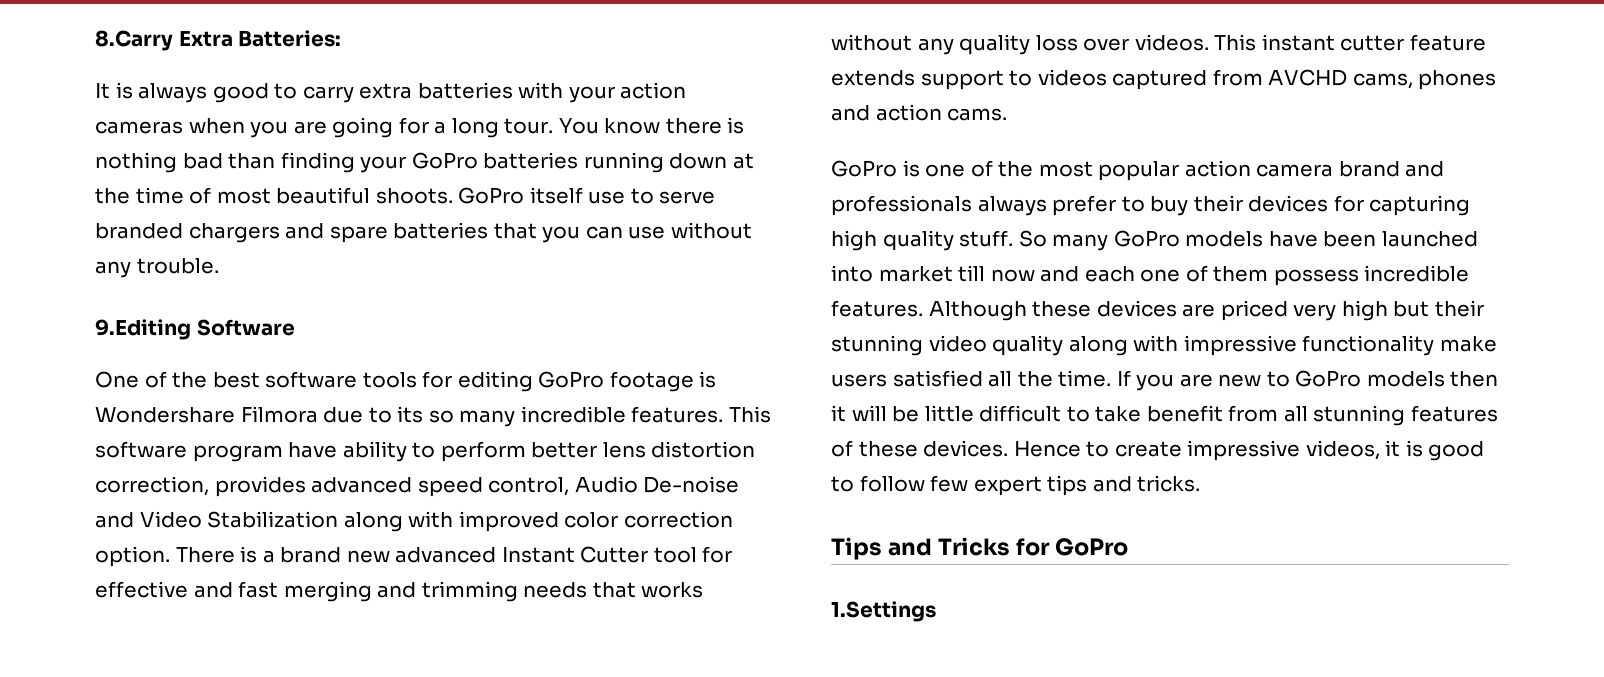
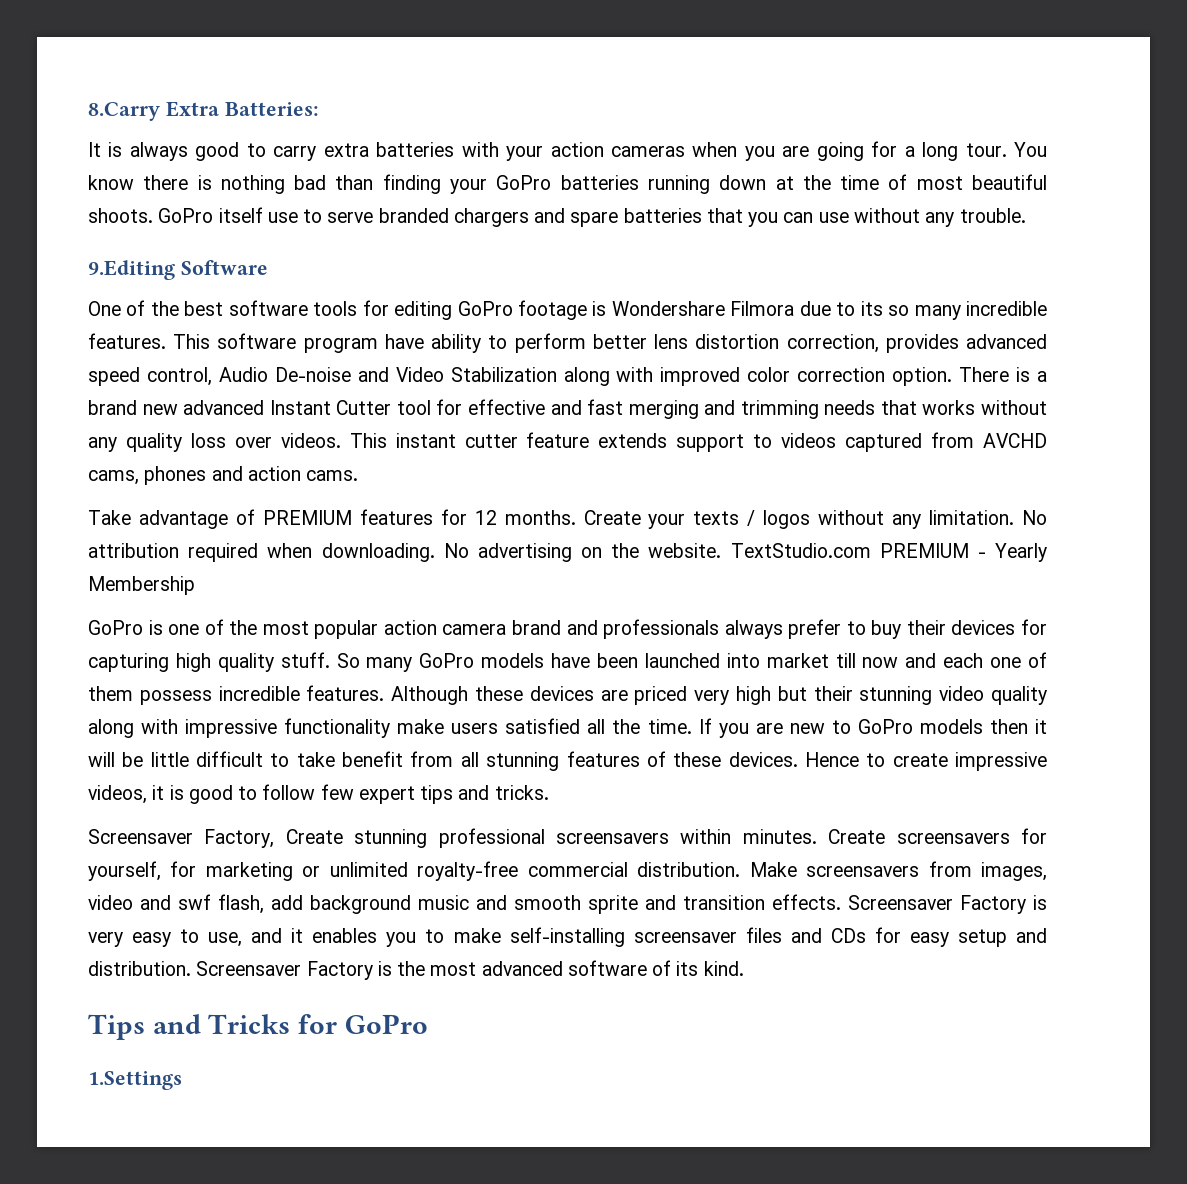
(1008, 114) none -> [88,509,1047,529] [88,543,1047,562] [88,576,195,595] // Take advantage of PREMIUM features for 12 months. Create your texts / logos without any limitation. No attribution required when downloading. No advertising on the website. TextStudio.com PREMIUM - Yearly Membership
(1201, 483) none -> [88,828,1047,848] [88,861,1048,881] [88,894,1047,914] [88,927,1047,947] [88,960,744,980] // Screensaver Factory, Create stunning professional screensavers within minutes. Create screensavers for yourself, for marketing or unlimited royalty-free commercial distribution. Make screensavers from images, video and swf flash, add background music and smooth sprite and transition effects. Screensaver Factory is very easy to use, and it enables you to make self-installing screensaver files and CDs for easy setup and distribution. Screensaver Factory is the most advanced software of its kind.

